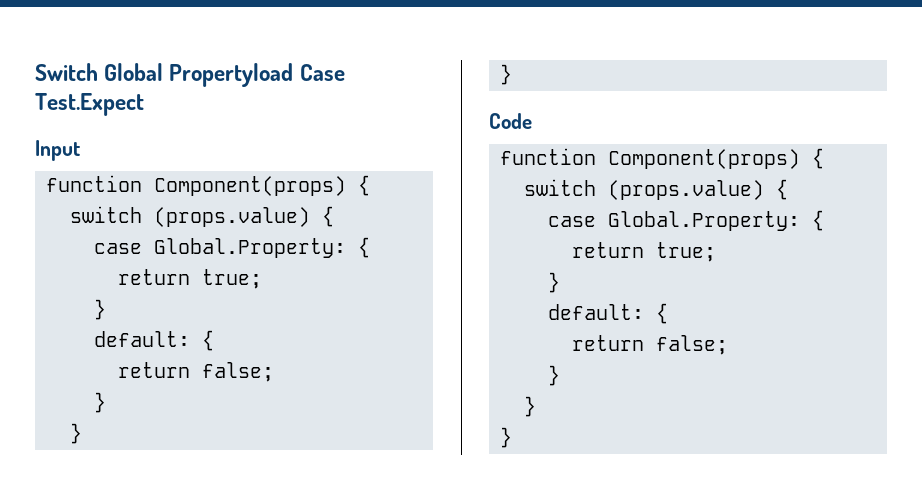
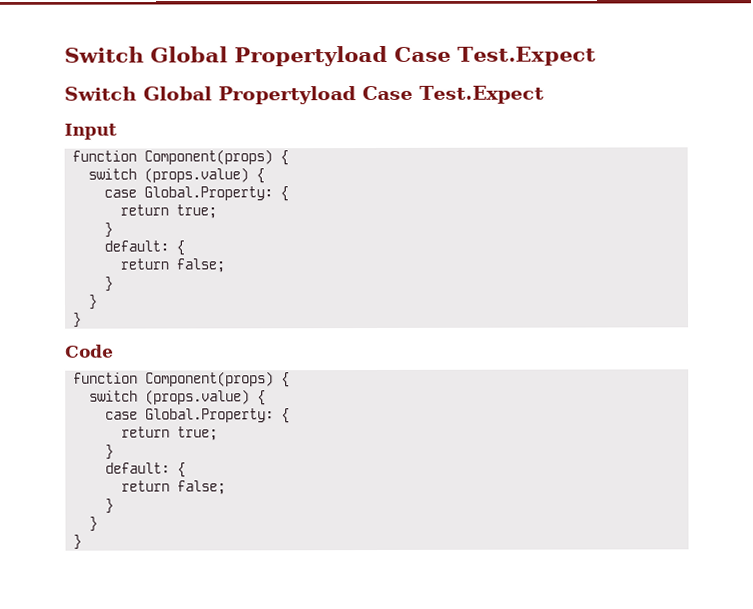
[35,63,345,87] [35,93,144,116] Switch Global Propertyload Case Test.Expect -> [64,45,596,67] [64,85,544,105] Switch Global Propertyload Case Test.Expect // Switch Global Propertyload Case Test.Expect

